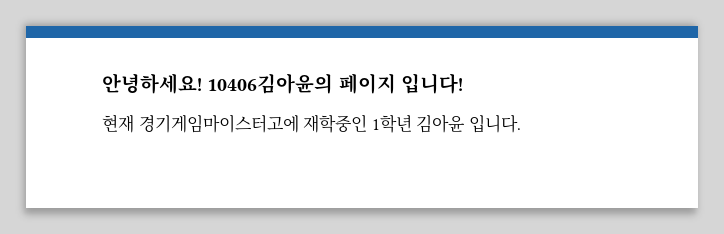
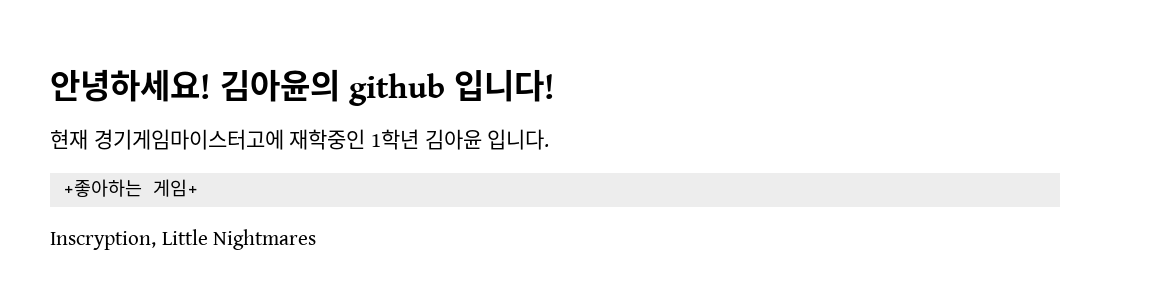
[207,73,396,94] 10406김아윤의 페이지 -> [220,69,445,106] 김아윤의 github
(521, 124) none -> [62,179,198,197] [50,229,317,250] // +좋아하는 게임+ // Inscryption, Little Nightmares

